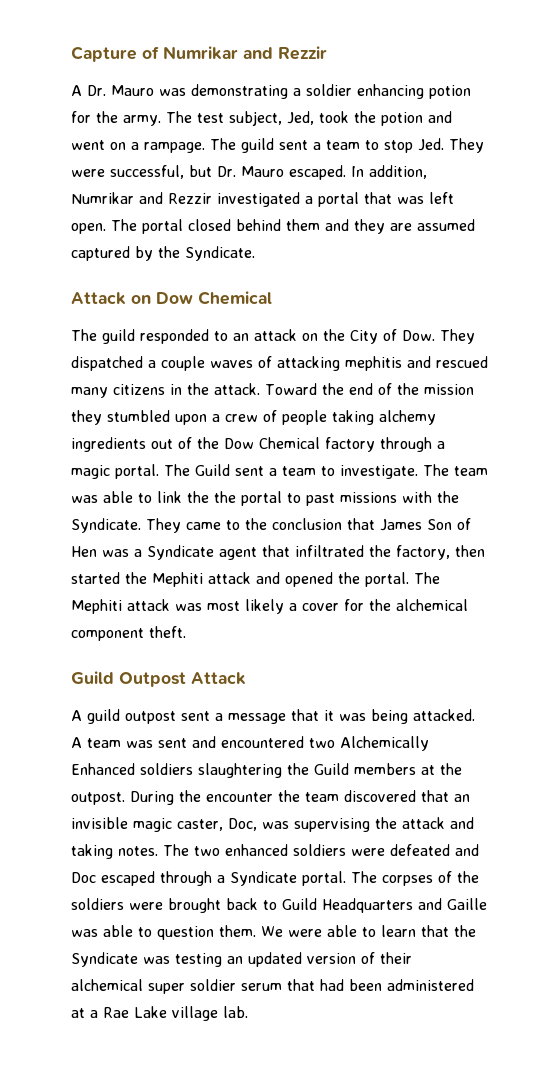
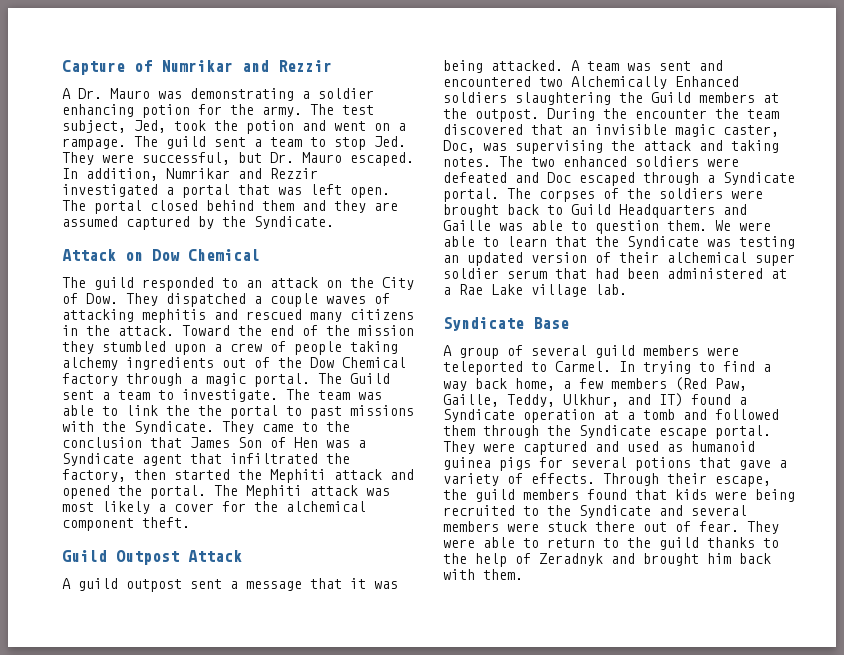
(248, 1012) none -> [443,317,569,331] [443,345,739,359] [443,361,771,375] [443,377,747,391] [443,393,747,407] [443,409,779,423] [443,425,771,439] [443,441,755,455] [443,457,787,471] [443,473,771,487] [443,489,795,502] [443,505,747,518] [443,521,779,534] [443,537,779,550] [443,553,771,567] [443,569,523,580] // Syndicate Base // A group of several guild members were teleported to Carmel. In trying to find a way back home, a few members (Red Paw, Gaille, Teddy, Ulkhur, and IT) found a Syndicate operation at a tomb and followed them through the Syndicate escape portal. They were captured and used as humanoid guinea pigs for several potions that gave a variety of effects. Through their escape, the guild members found that kids were being recruited to the Syndicate and several members were stuck there out of fear. They were able to return to the guild thanks to the help of Zeradnyk and brought him back with them.

